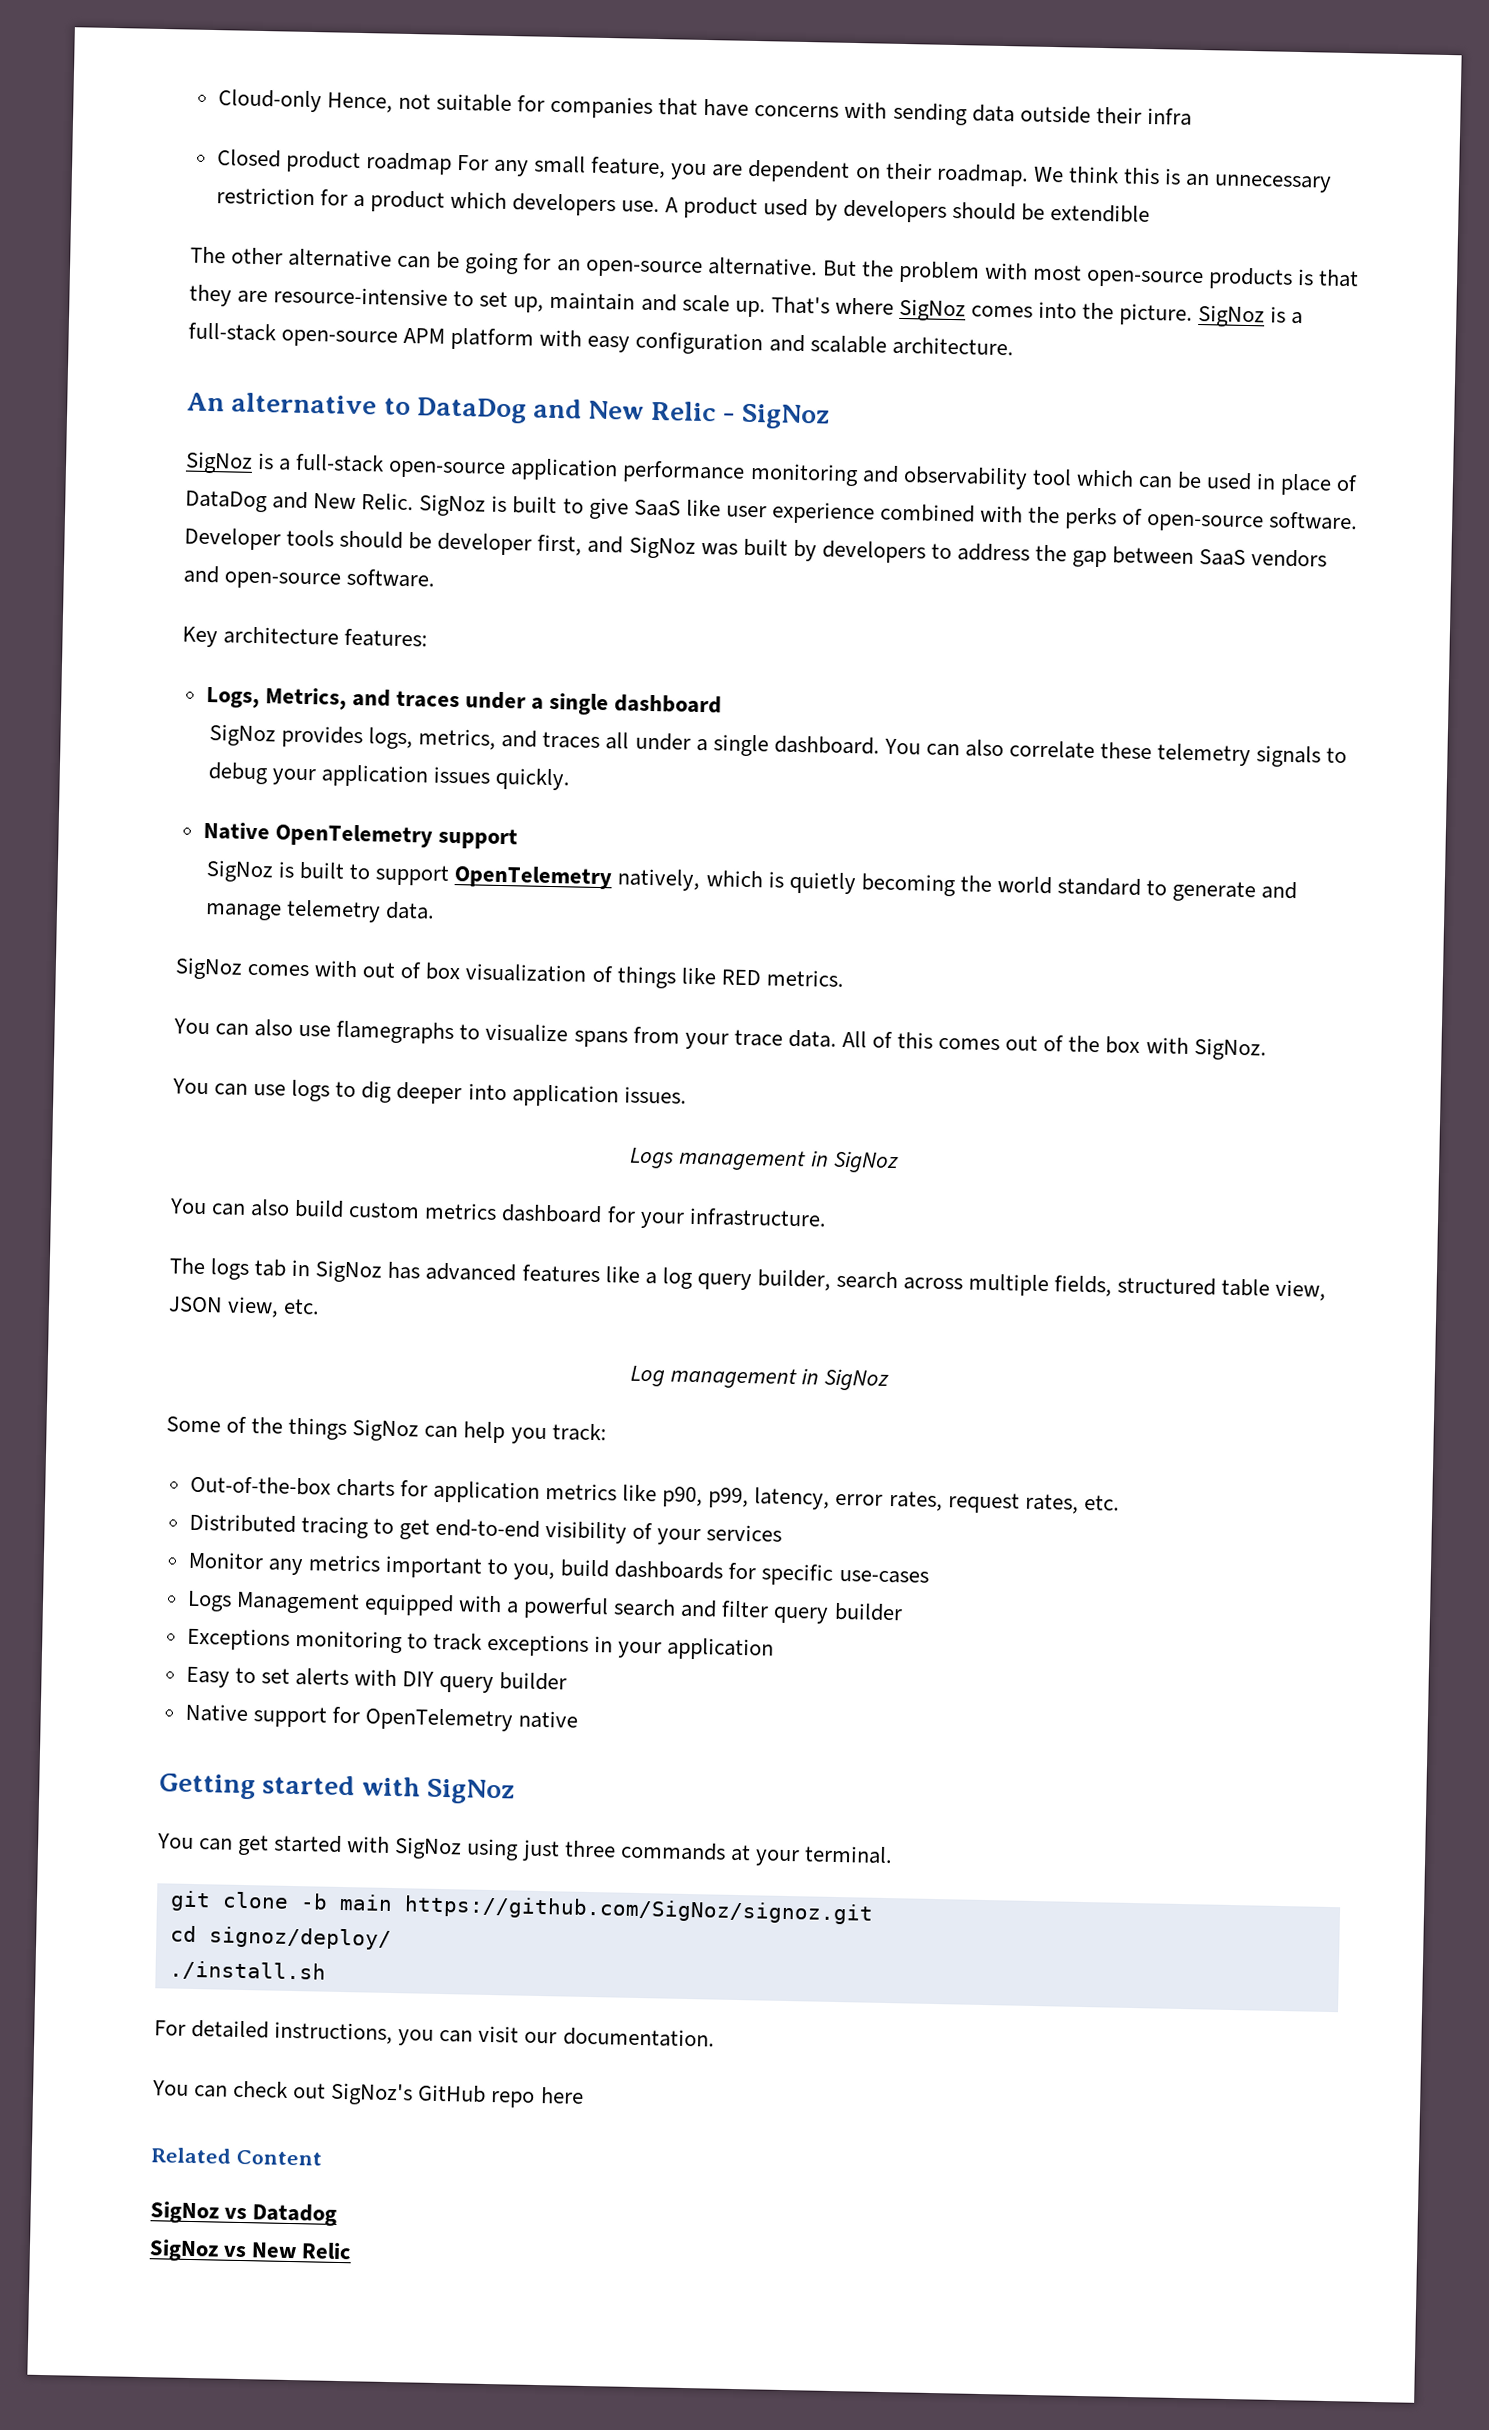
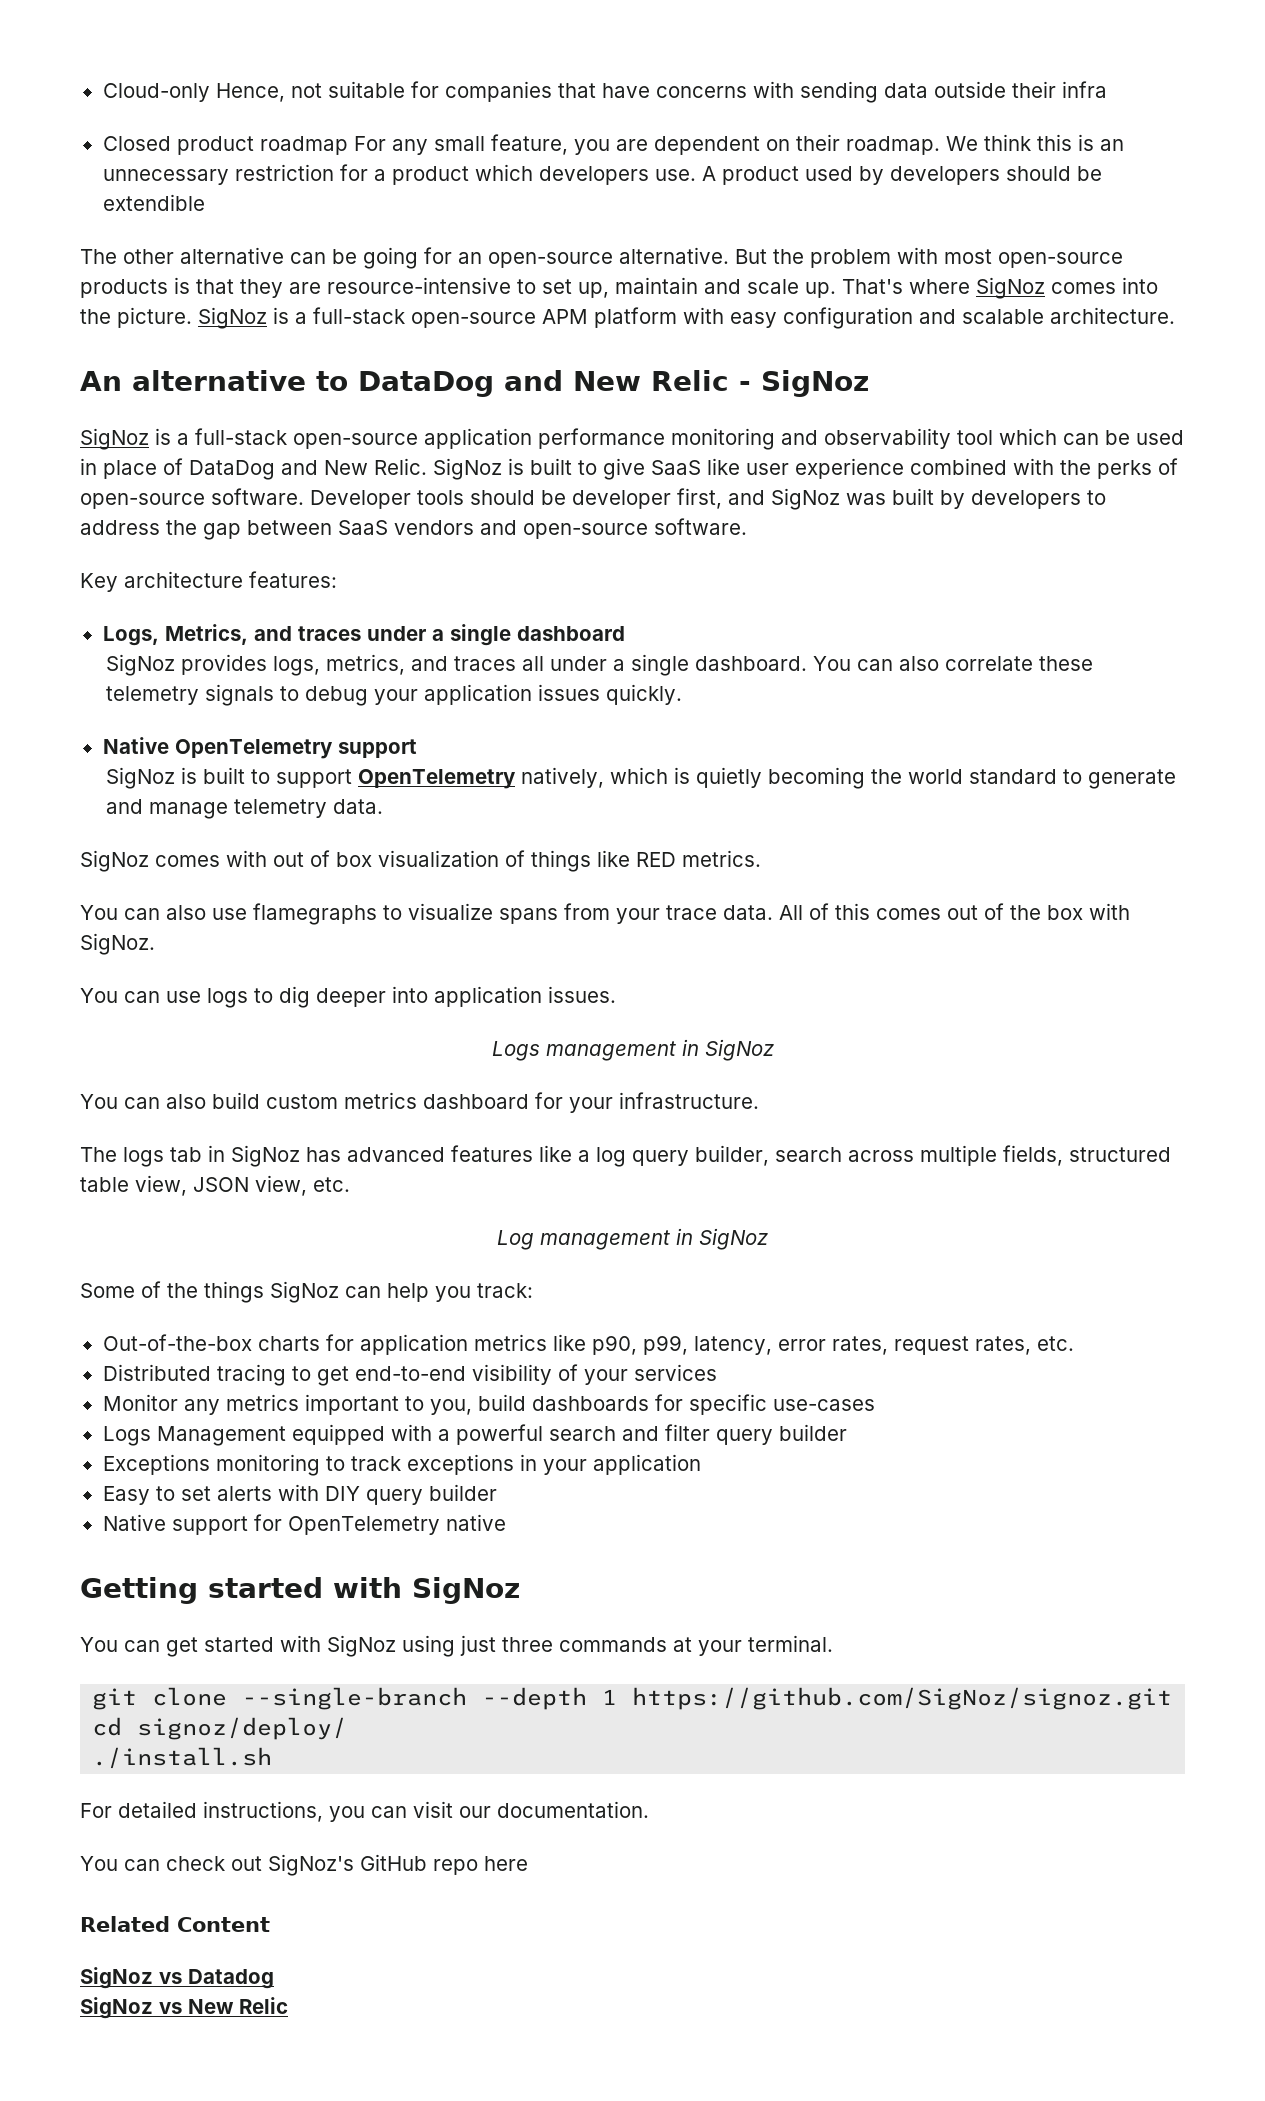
[299,1893,393,1912] -b main -> [242,1687,618,1710] --single-branch --depth 1

